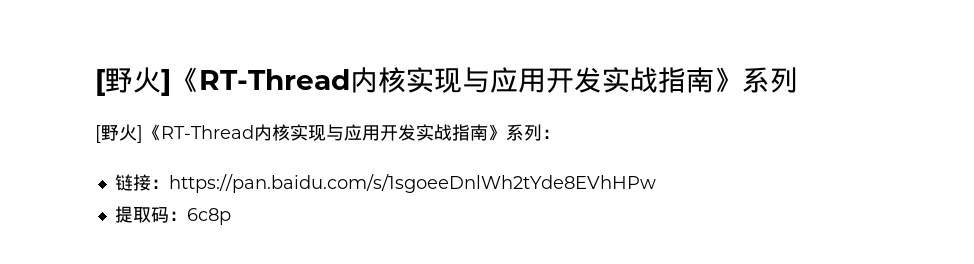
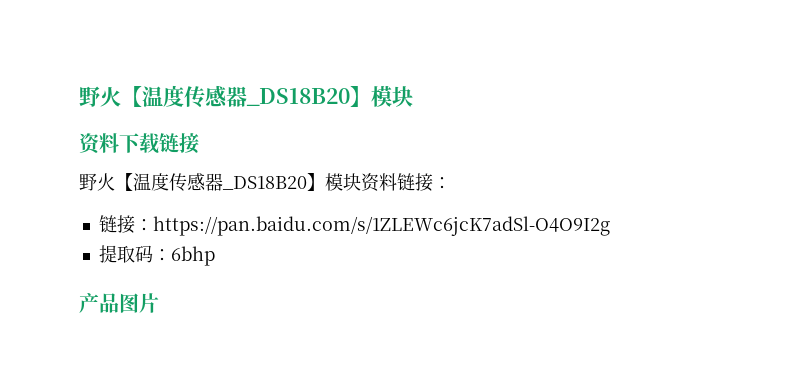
[95,67,798,96] [95,124,542,143] [野火]《RT-Thread内核实现与应用开发实战指南》系列 // [野火]《RT-Thread内核实现与应用开发实战指南》系列 -> [79,85,413,108] [79,133,199,155] [79,173,433,192] 野火【温度传感器_DS18B20】模块 // 资料下载链接 // 野火【温度传感器_DS18B20】模块资料链接
[168,174,656,193] https://pan.baidu.com/s/1sgoeeDnlWh2tYde8EVhHPw -> [152,216,610,236] https://pan.baidu.com/s/1ZLEWc6jcK7adSl-O4O9I2g
[186,208,231,225] 6c8p -> [170,246,215,266] [79,293,159,313] 6bhp // 产品图片

